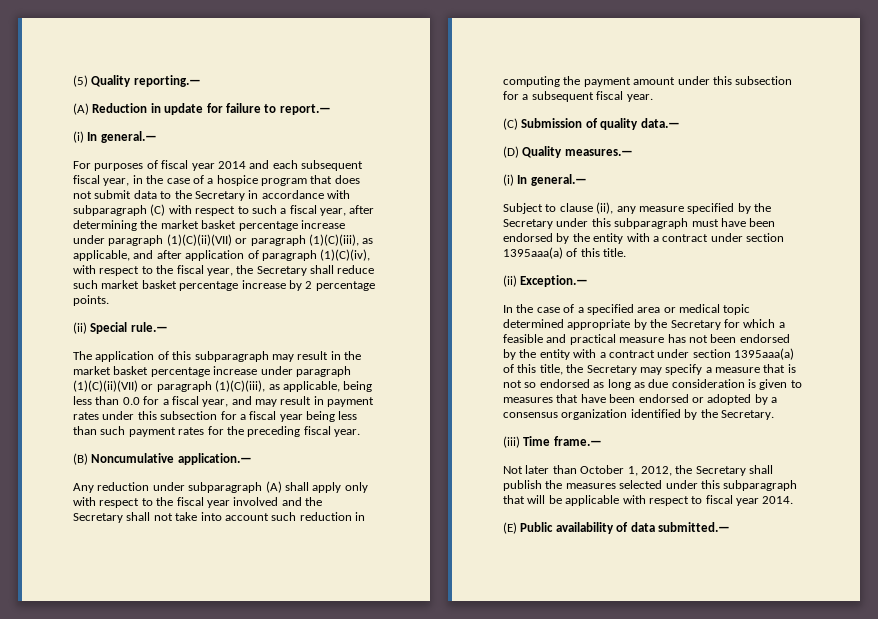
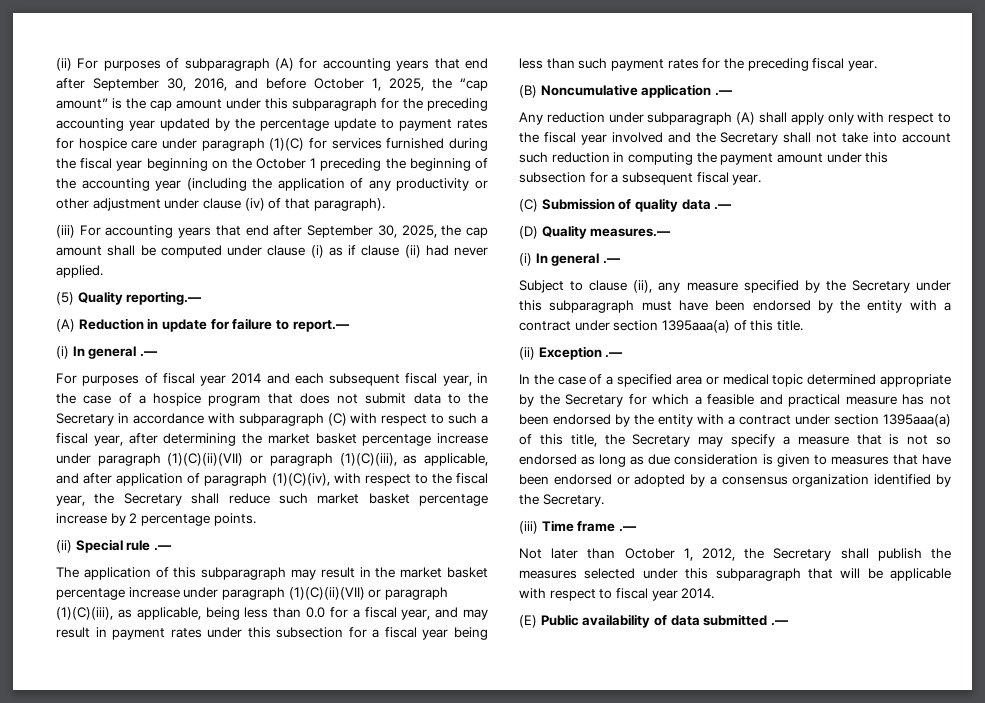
(73, 81) none -> [56,58,488,71] [56,78,488,91] [56,98,488,111] [56,118,488,131] [56,138,489,151] [56,158,489,171] [56,178,488,191] [56,198,385,211] [56,225,489,238] [56,245,488,258] [56,265,103,278] (ii) For purposes of subparagraph (A) for accounting years that end after September 30, 2016, and before October 1, 2025, the “cap amount” is the cap amount under this subparagraph for the preceding accounting year updated by the percentage update to payment rates for hospice care under paragraph (1)(C) for services furnished during the fiscal year beginning on the October 1 preceding the beginning of the accounting year (including the application of any productivity or other adjustment under clause (iv) of that paragraph). // (iii) For accounting years that end after September 30, 2025, the cap amount shall be computed under clause (i) as if clause (ii) had never applied. //
[100,131,157,143] general.— -> [88,346,158,359] general .—
[130,322,168,332] rule.— -> [126,540,172,551] rule .—
[177,453,252,465] application.— -> [641,84,733,98] application .—
[640,118,680,128] data.— -> [681,199,733,210] data .—
[530,174,587,186] general.— -> [551,253,621,266] general .—
[520,275,589,287] Exception.— -> [538,346,624,360] Exception .—
[553,436,602,446] frame.— -> [577,521,637,532] frame .—
[657,522,730,532] submitted.— -> [703,614,789,626] submitted .—

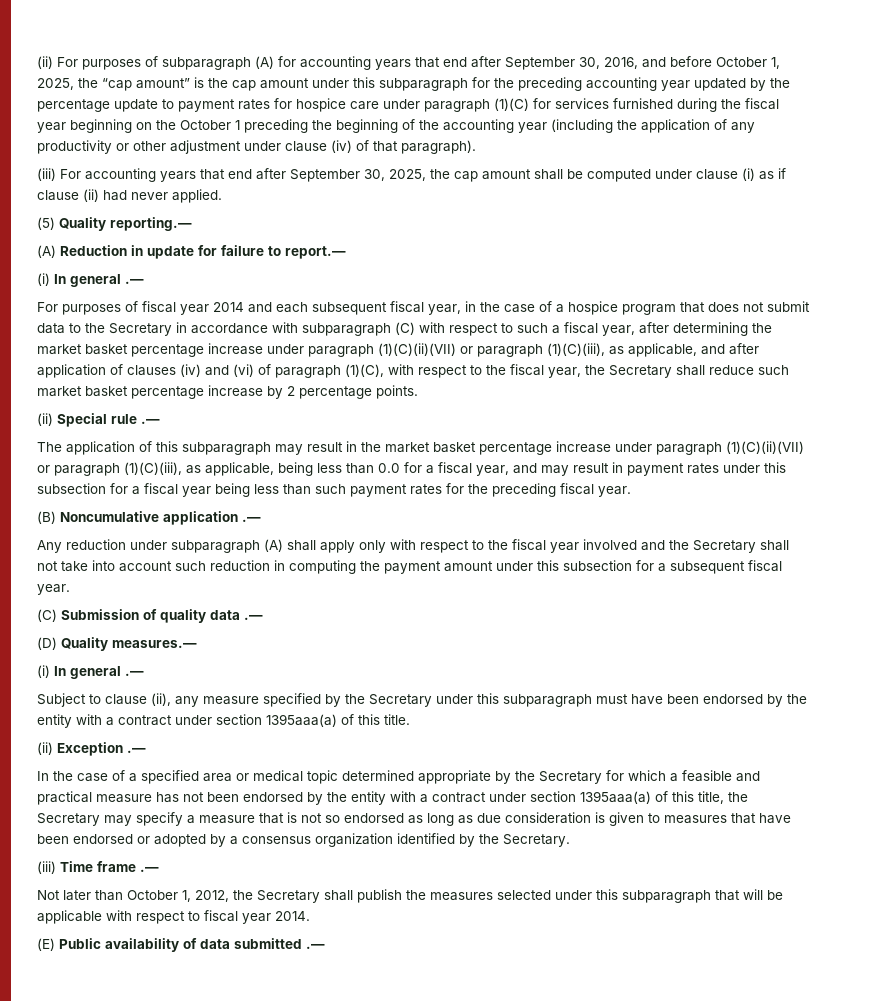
[204,473,330,486] paragraph (1)(C)(iv), -> [127,364,384,378] clauses (iv) and (vi) of paragraph (1)(C),

